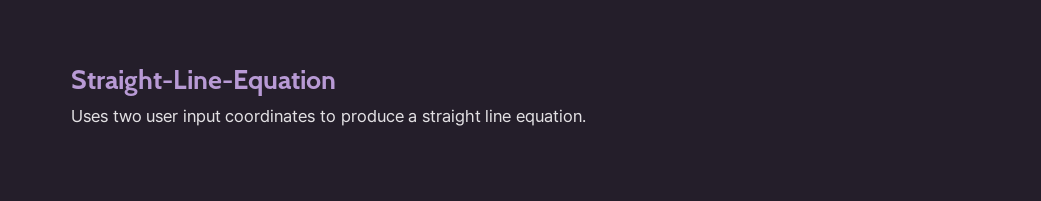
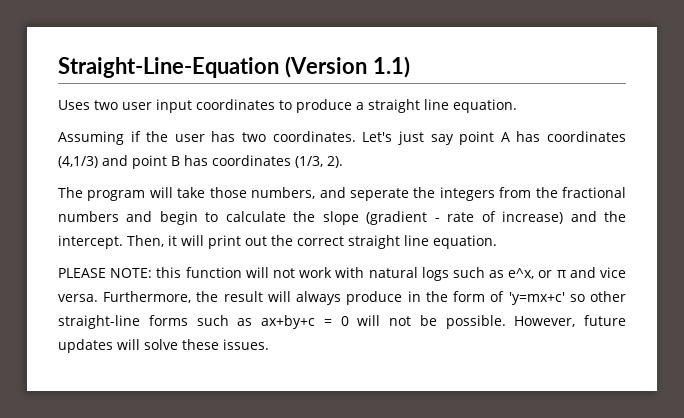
(336, 82) none -> [284,56,410,78] (Version 1.1)
(586, 117) none -> [58,131,627,145] [58,155,343,169] [58,187,627,201] [58,211,626,225] [58,235,497,249] [58,267,626,281] [58,291,626,305] [58,315,626,329] [58,339,269,353] // Assuming if the user has two coordinates. Let's just say point A has coordinates (4,1/3) and point B has coordinates (1/3, 2). // The program will take those numbers, and seperate the integers from the fractional numbers and begin to calculate the slope (gradient - rate of increase) and the intercept. Then, it will print out the correct straight line equation. // PLEASE NOTE: this function will not work with natural logs such as e^x, or π and vice versa. Furthermore, the result will always produce in the form of 'y=mx+c' so other straight-line forms such as ax+by+c = 0 will not be possible. However, future updates will solve these issues.

